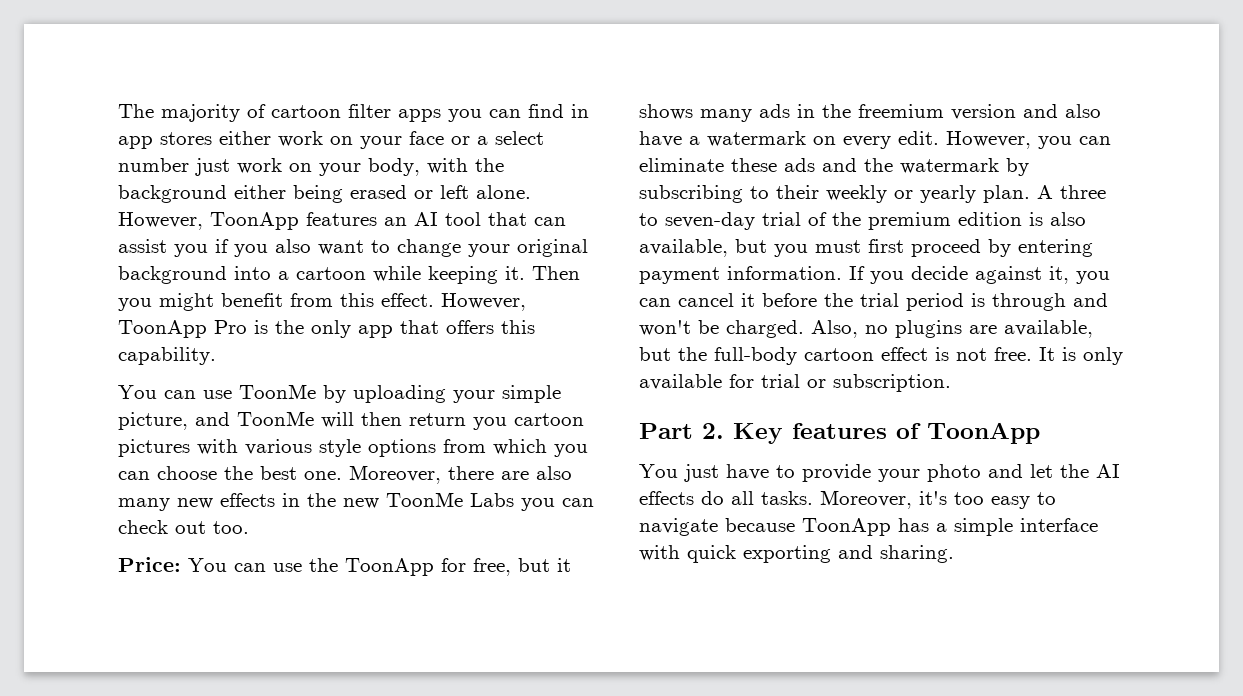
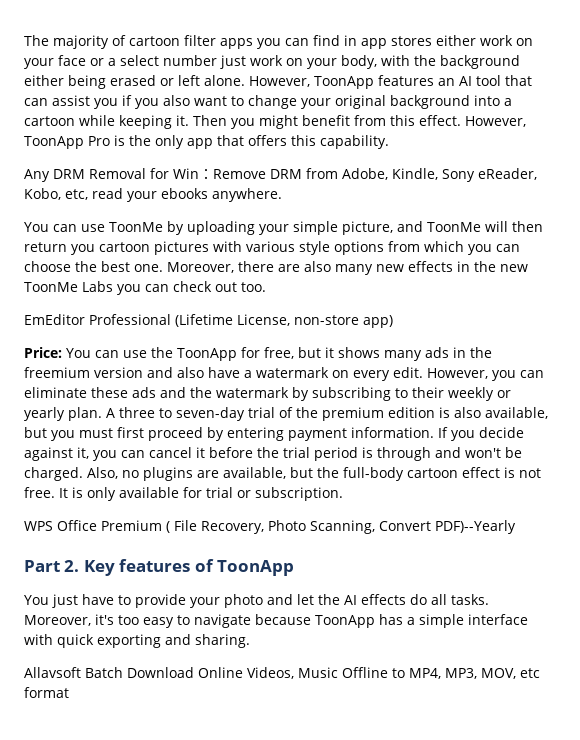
(216, 356) none -> [24,168,537,182] [24,188,282,202] // Any DRM Removal for Win：Remove DRM from Adobe, Kindle, Sony eReader, Kobo, etc, read your ebooks anywhere.
(249, 527) none -> [24,314,393,328] // EmEditor Professional (Lifetime License, non-store app)
(951, 383) none -> [24,520,516,534] // WPS Office Premium ( File Recovery, Photo Scanning, Convert PDF)--Yearly
(954, 554) none -> [24,667,540,679] [24,687,69,698] // Allavsoft Batch Download Online Videos, Music Offline to MP4, MP3, MOV, etc format

